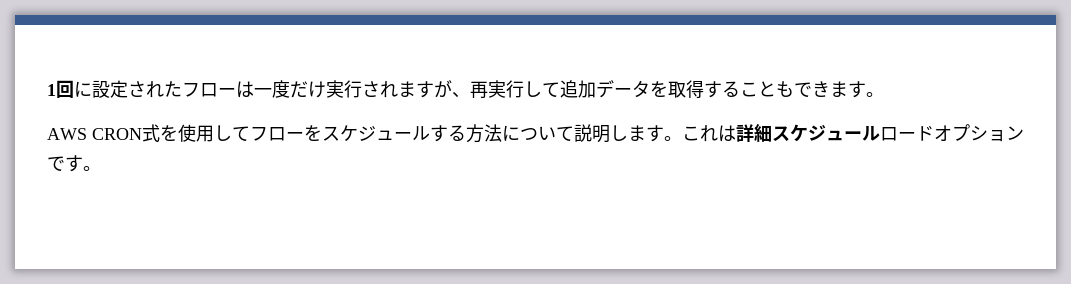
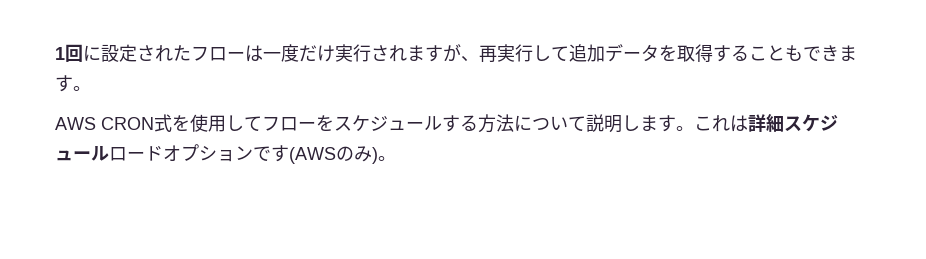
(83, 163) none -> [289,146,378,164] (AWSのみ)

